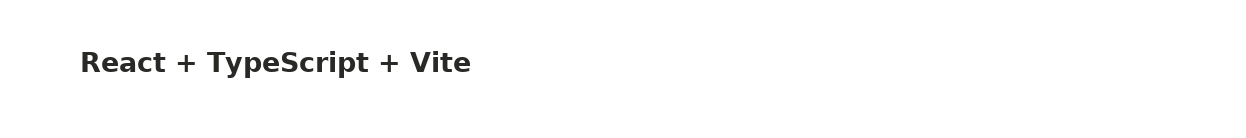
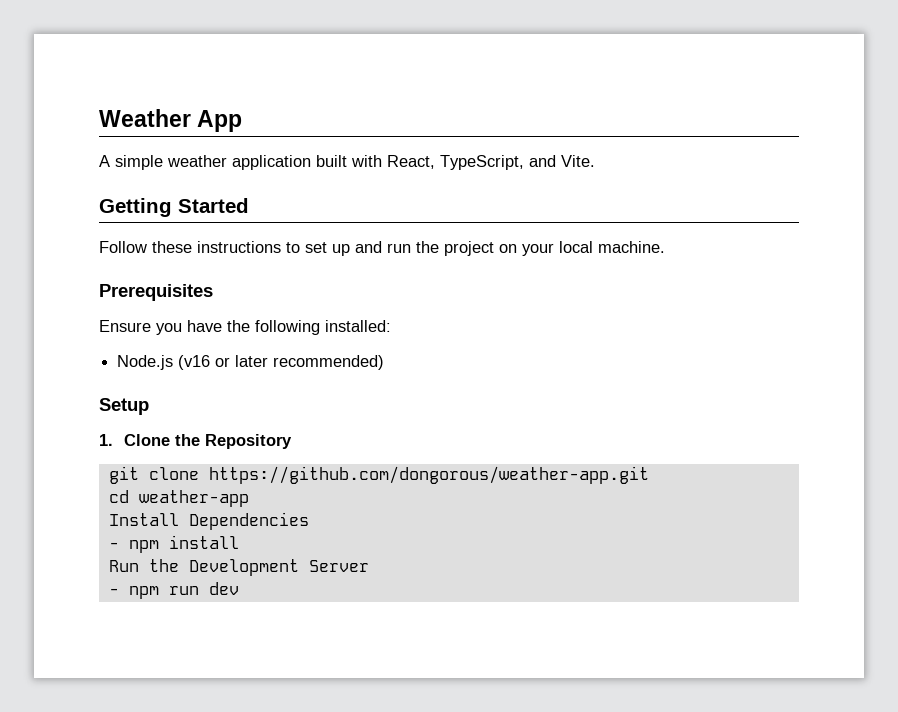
[80,51,471,78] React + TypeScript + Vite -> [99,109,243,132] [99,155,595,170] [99,198,249,217] [99,241,665,256] [99,284,213,301] [99,320,391,335] [117,355,385,370] [99,398,149,415] [99,434,292,449] [108,466,649,484] [108,490,249,507] [108,512,309,530] [108,535,239,553] [108,559,369,576] [108,582,239,599] Weather App // A simple weather application built with React, TypeScript, and Vite. // Getting Started // Follow these instructions to set up and run the project on your local machine. // Prerequisites // Ensure you have the following installed: // Node.js (v16 or later recommended) // Setup // 1. Clone the Repository // git clone https://github.com/dongorous/weather-app.git // cd weather-app // Install Dependencies // - npm install // Run the Development Server // - npm run dev

